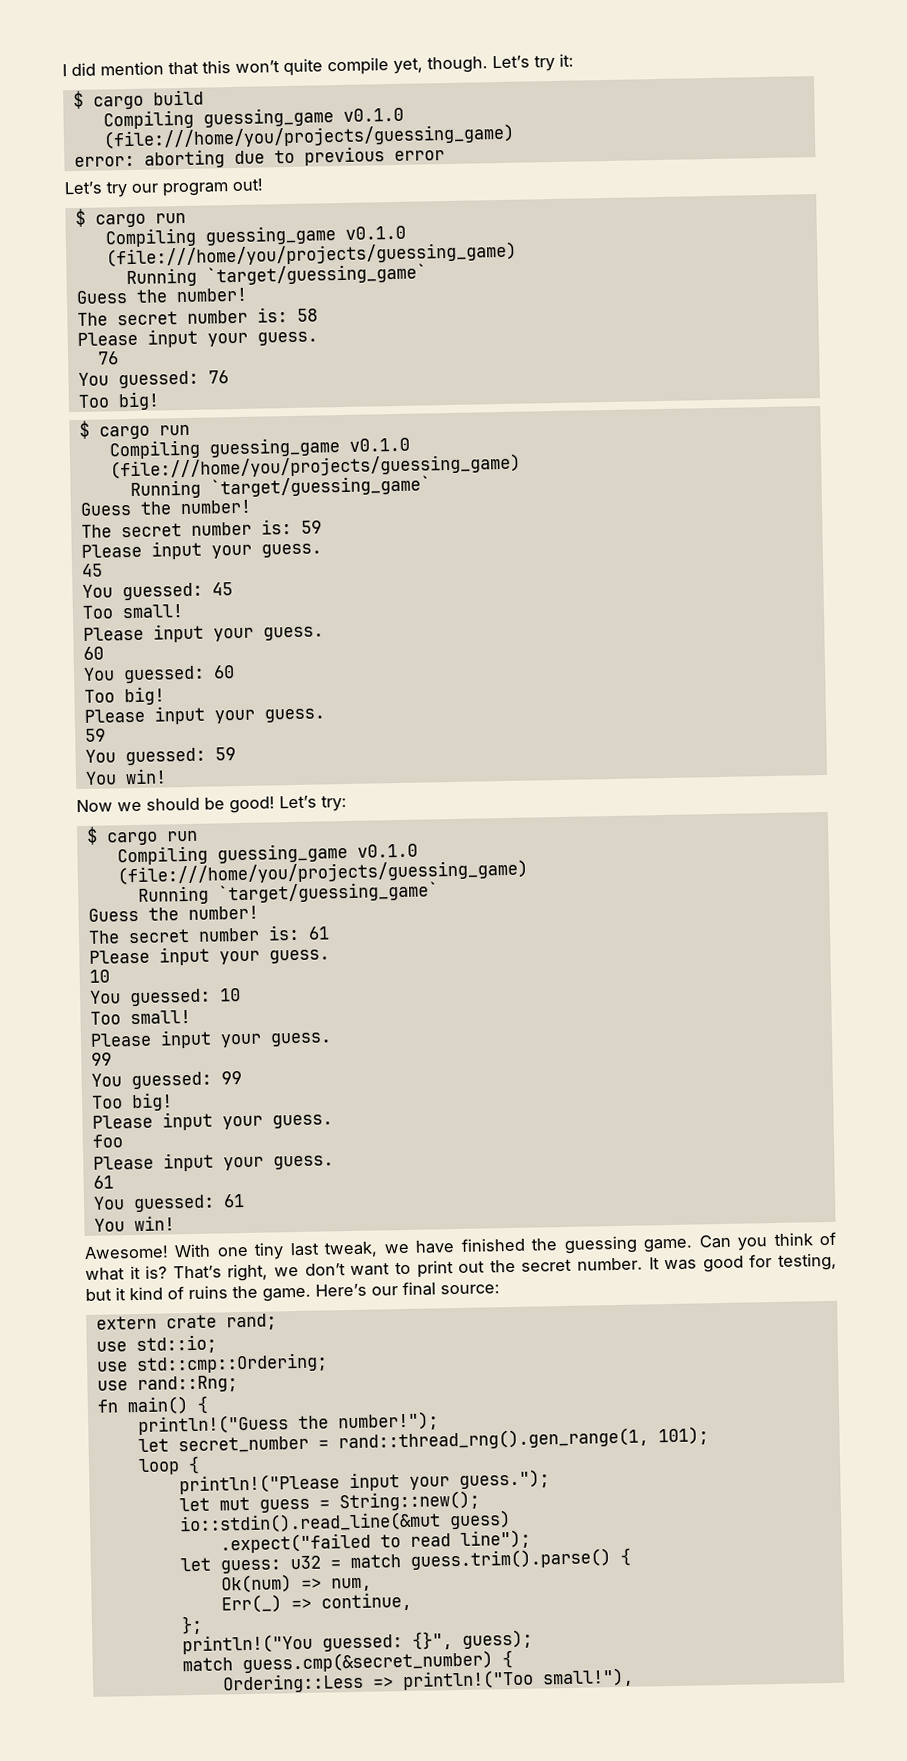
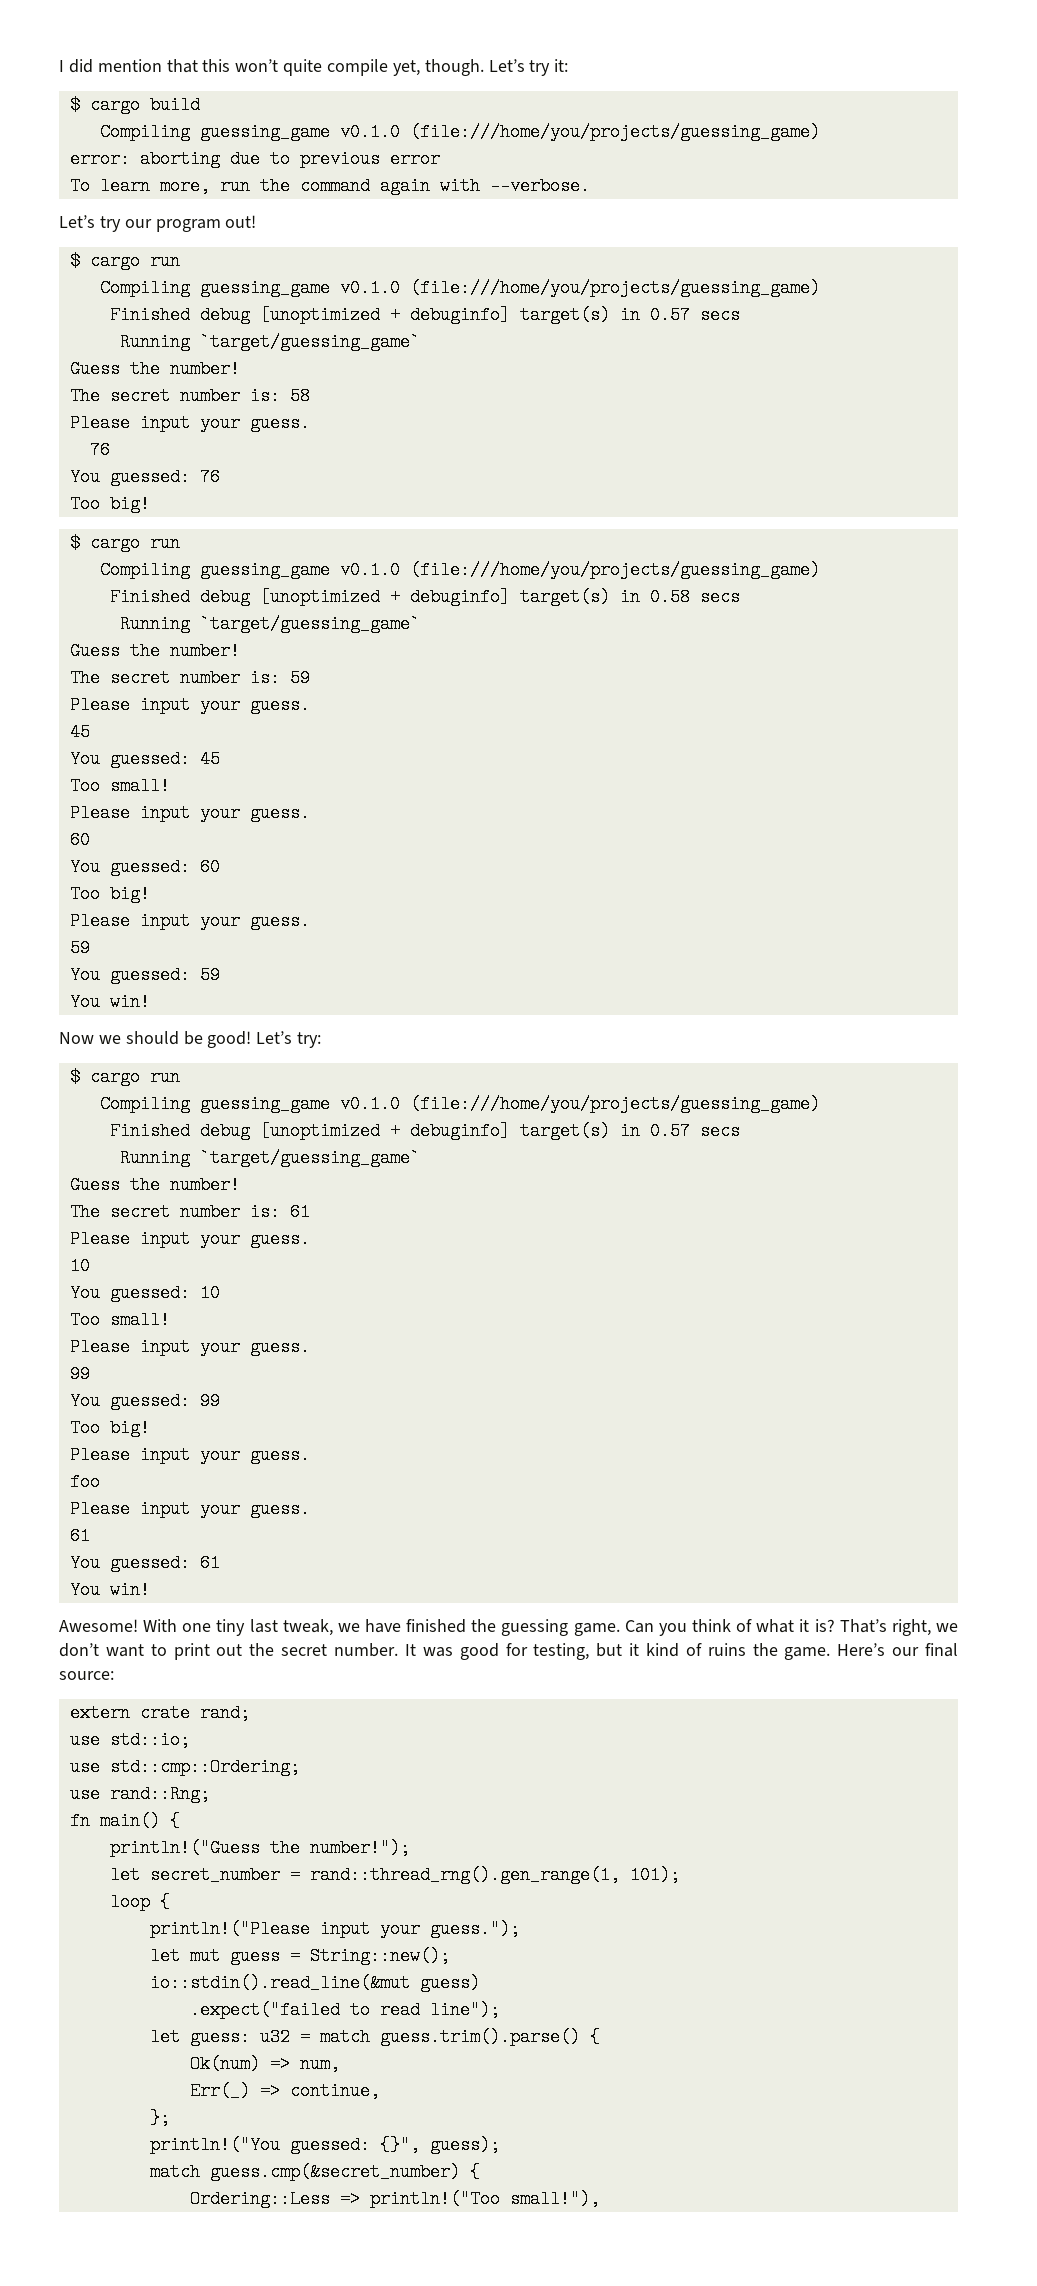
(445, 156) none -> [69,177,590,195] // To learn more, run the command again with --verbose.
(517, 254) none -> [109,306,740,324] // Finished debug [unoptimized + debuginfo] target(s) in 0.57 secs
(521, 466) none -> [109,588,740,606] // Finished debug [unoptimized + debuginfo] target(s) in 0.58 secs
(528, 872) none -> [109,1122,740,1140] // Finished debug [unoptimized + debuginfo] target(s) in 0.57 secs

